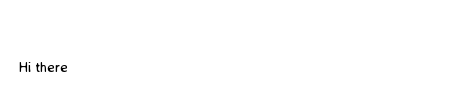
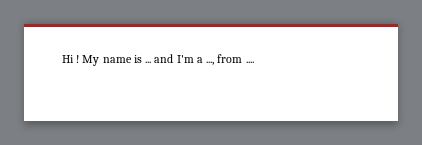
[35,62,68,72] there -> [76,54,254,66] ! My name is ... and I'm a ..., from ....

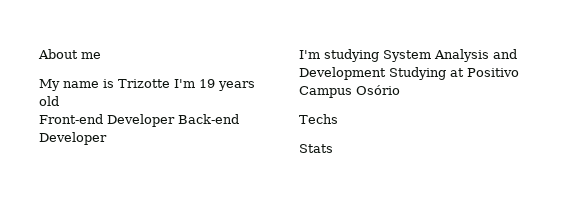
[62,55,80,63] Hi ! -> [38,49,101,59] About me //
[145,54,254,65] ... and I'm a ..., from .... -> [118,79,255,91] [39,96,59,106] [39,114,239,127] [39,132,107,145] [299,49,517,62] [299,67,519,80] [299,85,400,98] [299,114,338,124] [299,144,333,153] Trizotte I'm 19 years old // Front-end Developer Back-end Developer // I'm studying System Analysis and Development Studying at Positivo Campus Osório // Techs // Stats

